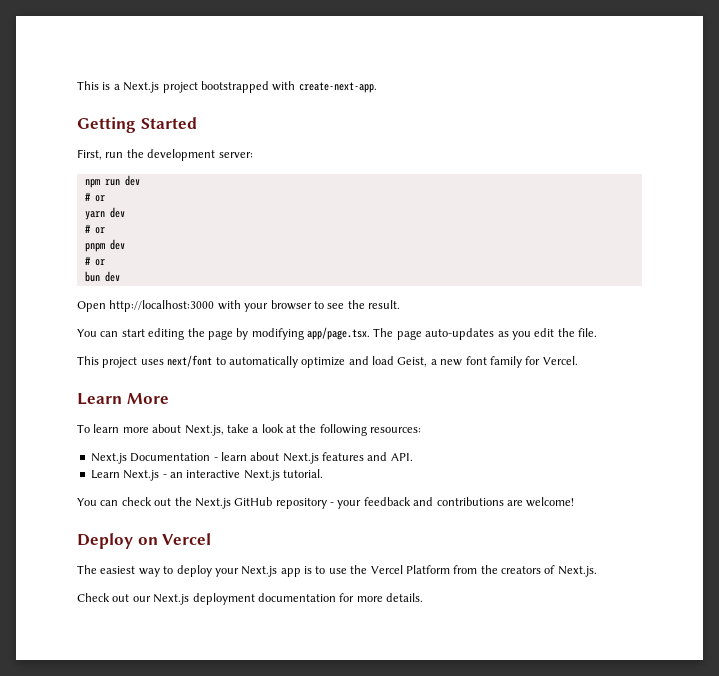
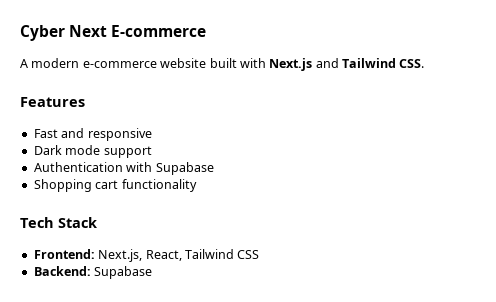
[77,81,377,93] [77,117,197,133] [77,149,253,161] [84,175,140,188] [84,192,105,202] [84,207,125,220] [84,224,105,234] [84,239,125,252] [84,256,105,266] [84,271,120,282] [77,300,400,312] [77,327,597,340] [77,355,578,368] [77,393,169,405] [77,424,422,436] [90,452,413,464] [90,469,323,481] [77,497,575,509] [77,533,212,549] [77,565,597,577] [77,593,423,605] This is a Next.js project bootstrapped with create-next-app. // Getting Started // First, run the development server: // npm run dev // # or // yarn dev // # or // pnpm dev // # or // bun dev // Open http://localhost:3000 with your browser to see the result. // You can start editing the page by modifying app/page.tsx. The page auto-updates as you edit the file. // This project uses next/font to automatically optimize and load Geist, a new font family for Vercel. // Learn More // To learn more about Next.js, take a look at the following resources: // Next.js Documentation - learn about Next.js features and API. // Learn Next.js - an interactive Next.js tutorial. // You can check out the Next.js GitHub repository - your feedback and contributions are welcome! // Deploy on Vercel // The easiest way to deploy your Next.js app is to use the Vercel Platform from the creators of Next.js. // Check out our Next.js deployment documentation for more details. -> [20,25,207,41] [20,58,425,71] [20,97,85,107] [33,128,152,141] [33,145,152,158] [33,162,214,175] [33,179,197,192] [20,217,97,228] [33,249,260,262] [33,266,153,279] Cyber Next E-commerce // A modern e-commerce website built with Next.js and Tailwind CSS. // Features // Fast and responsive // Dark mode support // Authentication with Supabase // Shopping cart functionality // Tech Stack // Frontend: Next.js, React, Tailwind CSS // Backend: Supabase

